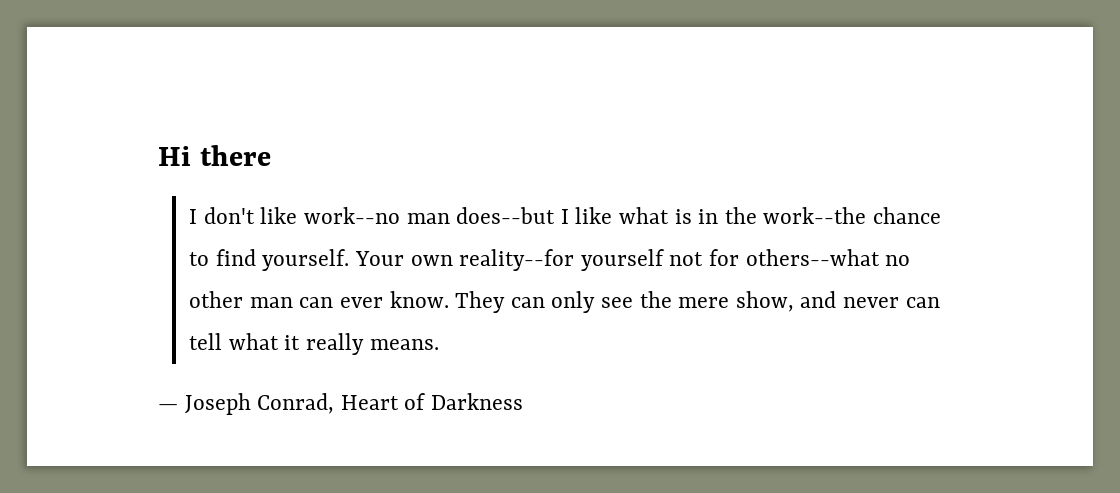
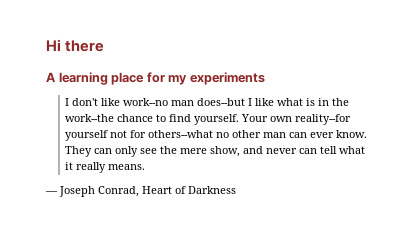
(271, 155) none -> [46,72,265,85] // A learning place for my experiments

